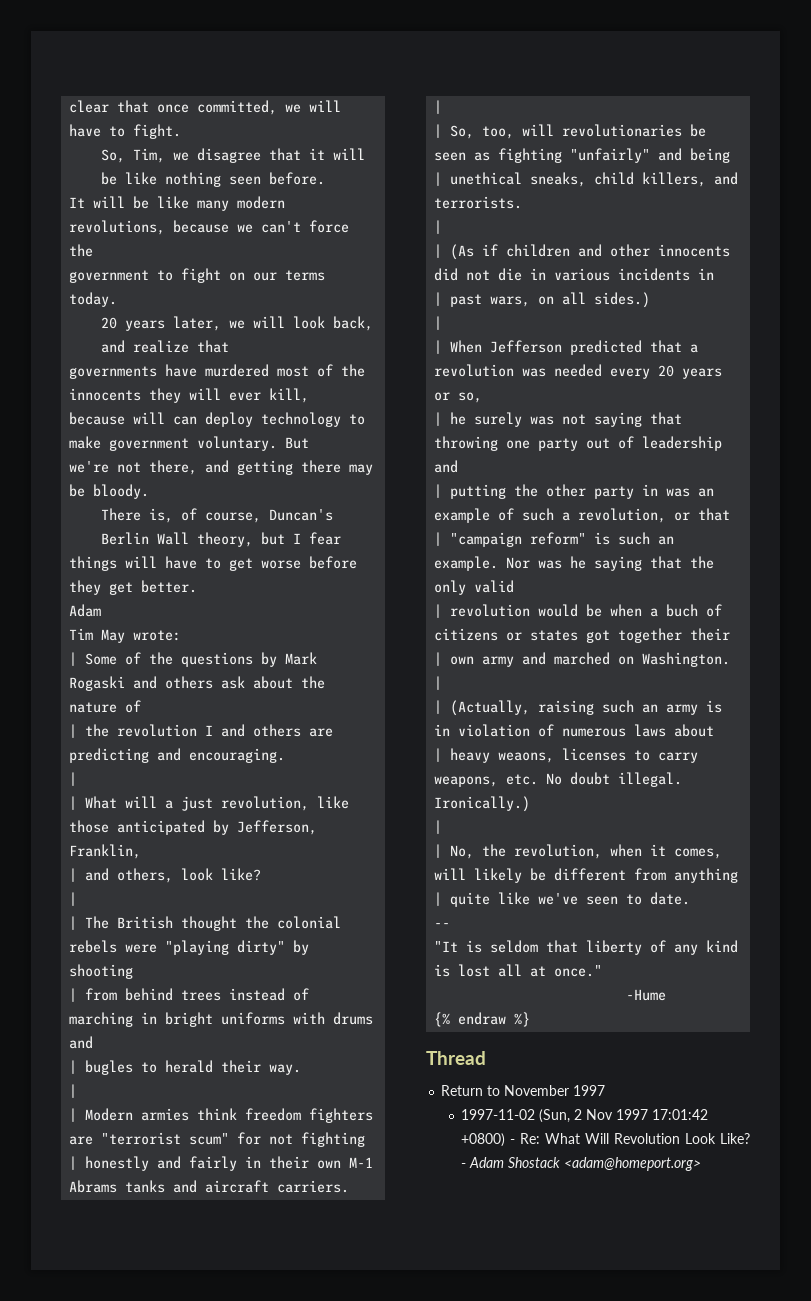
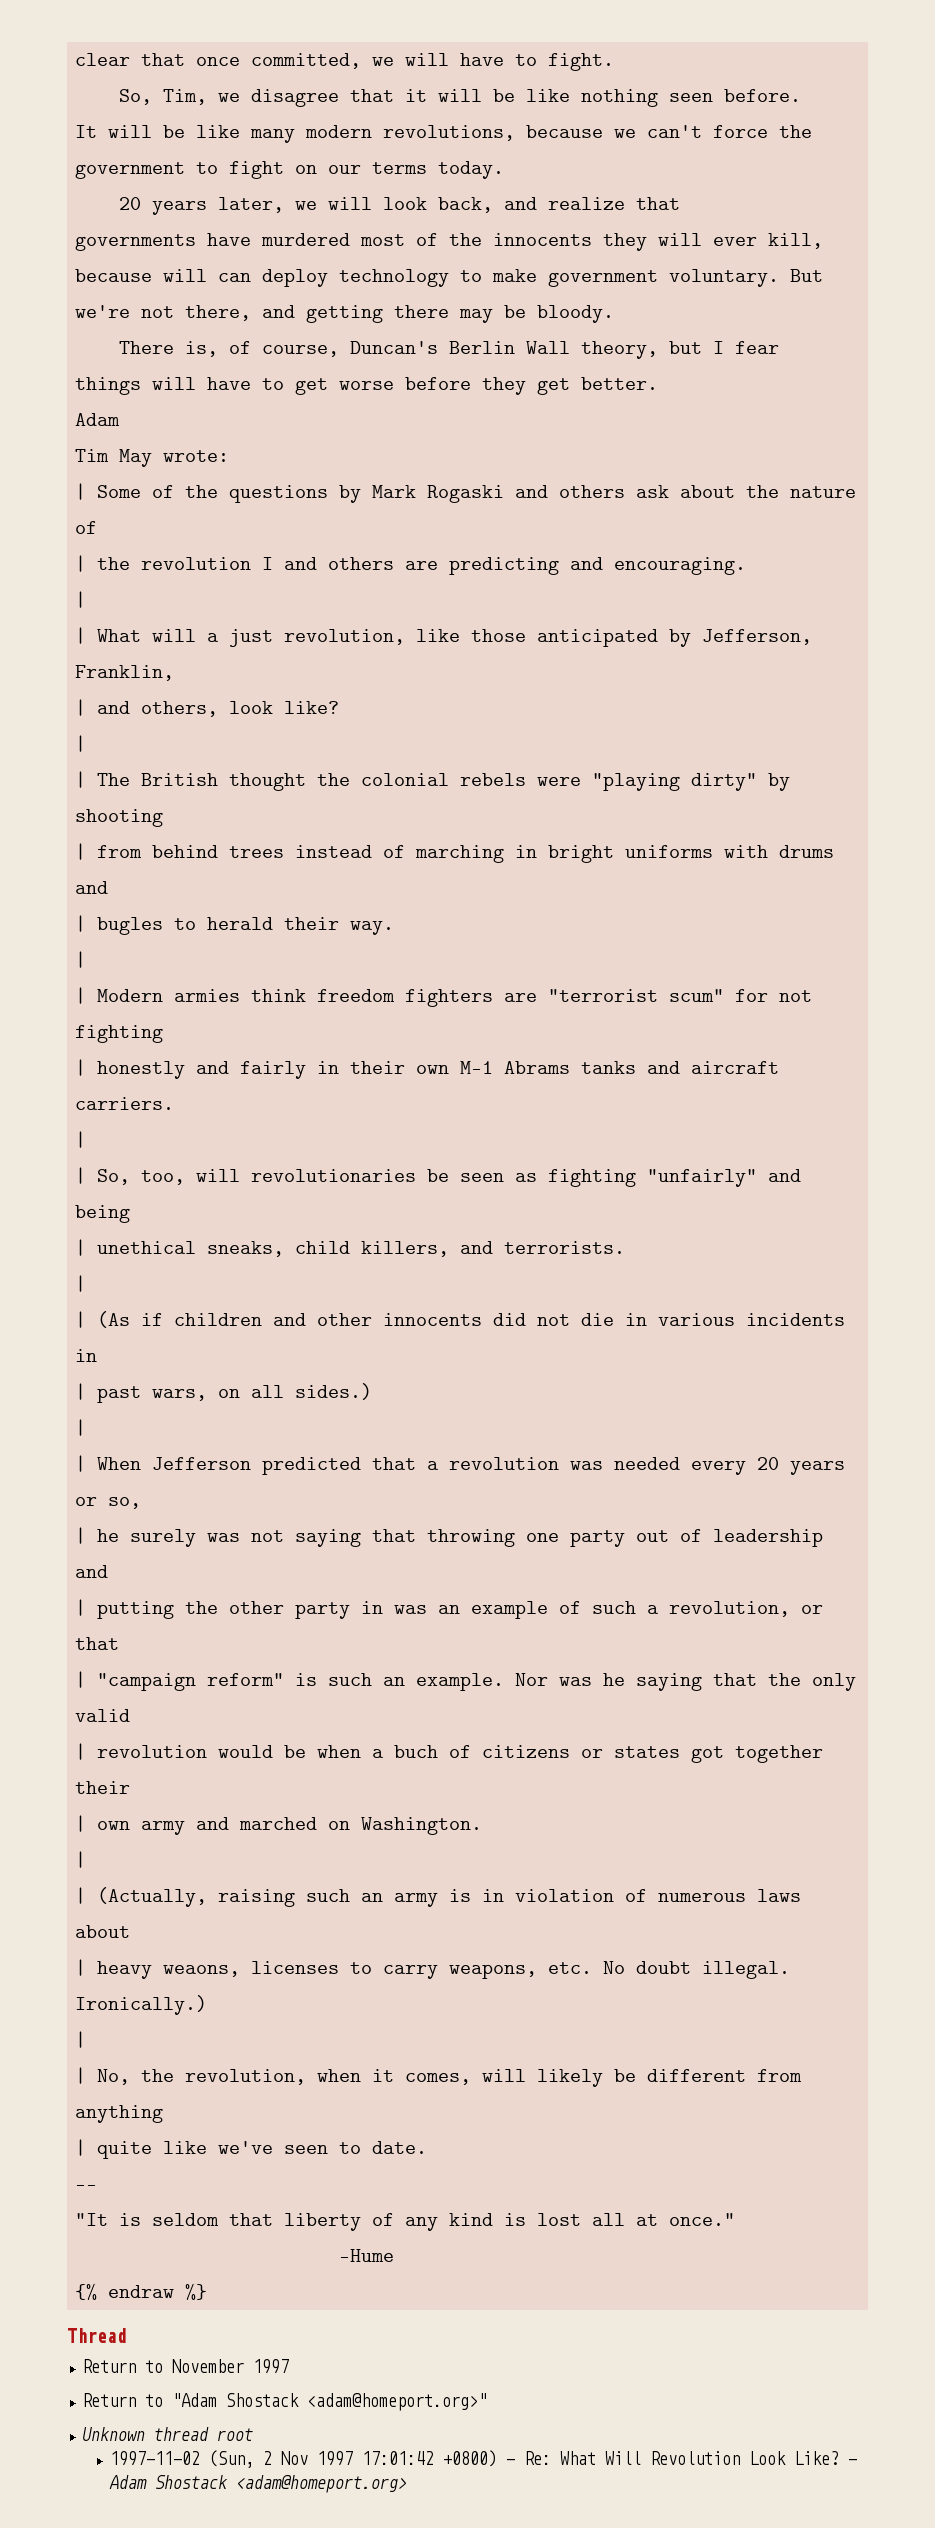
(606, 1090) none -> [82,2393,488,2411] [82,2427,254,2441] // Return to "Adam Shostack <adam@homeport.org>" // Unknown thread root

